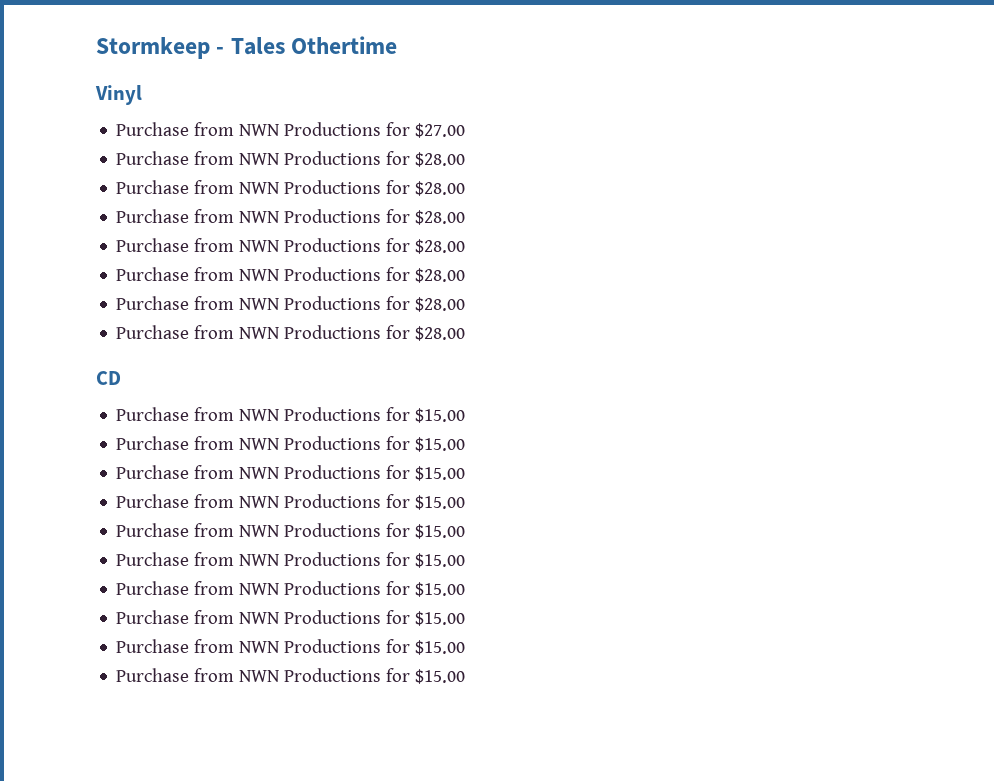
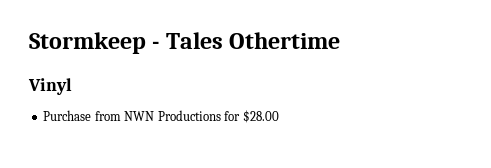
[116,122,466,138] [116,151,466,167] [116,180,466,196] [116,209,466,225] [116,238,466,254] [116,267,466,283] [116,296,466,312] [116,325,466,341] [96,371,121,385] [116,407,466,423] [116,436,466,452] [116,465,466,481] [116,494,466,510] [116,523,466,539] [116,552,466,568] [116,581,466,597] [116,610,466,626] [116,639,466,655] [116,668,466,684] // Purchase from NWN Productions for $27.00 // Purchase from NWN Productions for $28.00 // Purchase from NWN Productions for $28.00 // Purchase from NWN Productions for $28.00 // Purchase from NWN Productions for $28.00 // Purchase from NWN Productions for $28.00 // Purchase from NWN Productions for $28.00 // Purchase from NWN Productions for $28.00 // CD // Purchase from NWN Productions for $15.00 // Purchase from NWN Productions for $15.00 // Purchase from NWN Productions for $15.00 // Purchase from NWN Productions for $15.00 // Purchase from NWN Productions for $15.00 // Purchase from NWN Productions for $15.00 // Purchase from NWN Productions for $15.00 // Purchase from NWN Productions for $15.00 // Purchase from NWN Productions for $15.00 // Purchase from NWN Productions for $15.00 -> [43,110,279,123] // Purchase from NWN Productions for $28.00

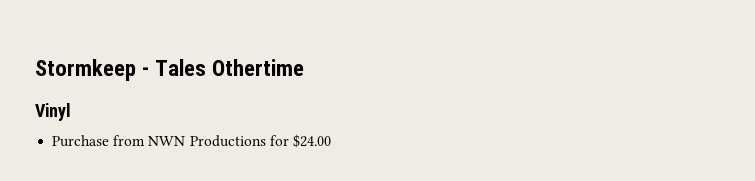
[242,110,279,123] $28.00 -> [292,134,331,148] $24.00

